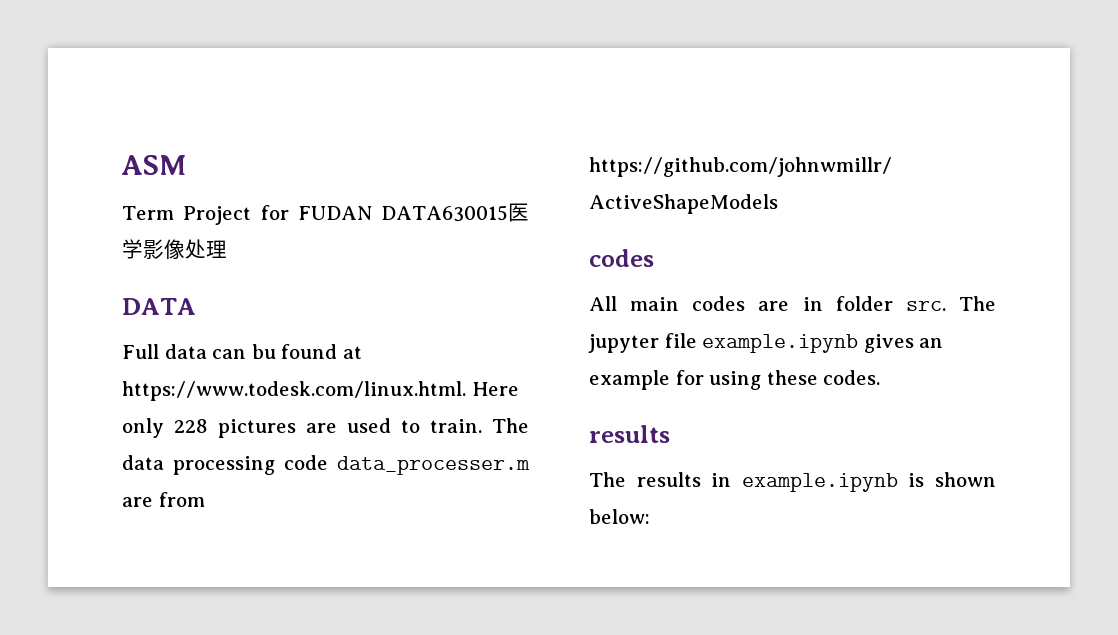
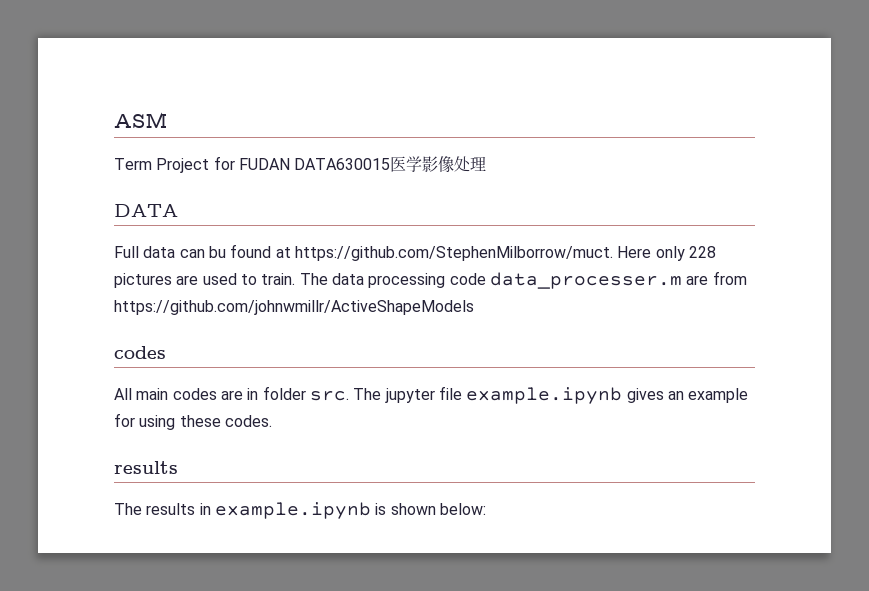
[122,381,466,401] https://www.todesk.com/linux.html. -> [294,246,613,261] https://github.com/StephenMilborrow/muct.

